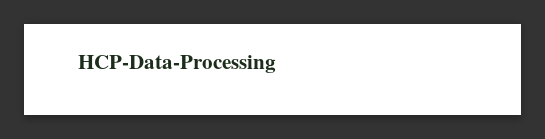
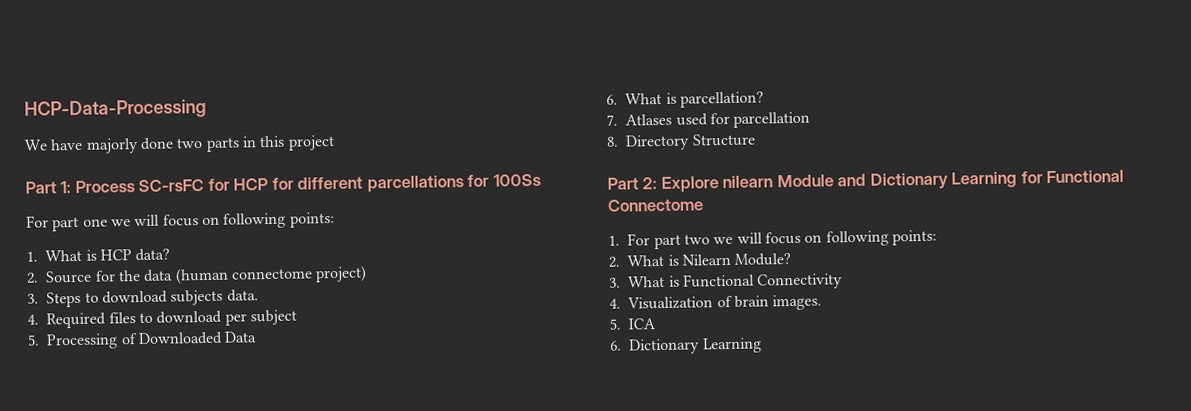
(276, 64) none -> [24,135,335,154] [25,173,541,194] [26,212,335,232] [26,248,171,262] [26,265,368,285] [27,289,259,308] [27,309,298,329] [27,331,258,350] [606,91,765,108] [606,111,811,128] [606,133,756,151] [607,169,1125,193] [607,198,704,212] [608,229,938,250] [608,252,792,268] [609,273,844,290] [609,294,823,311] [609,318,657,330] [610,337,762,355] // We have majorly done two parts in this project // Part 1: Process SC-rsFC for HCP for different parcellations for 100Ss // For part one we will focus on following points: // 1. What is HCP data? // 2. Source for the data (human connectome project) // 3. Steps to download subjects data. // 4. Required files to download per subject // 5. Processing of Downloaded Data // 6. What is parcellation? // 7. Atlases used for parcellation // 8. Directory Structure // Part 2: Explore nilearn Module and Dictionary Learning for Functional Connectome // 1. For part two we will focus on following points: // 2. What is Nilearn Module? // 3. What is Functional Connectivity // 4. Visualization of brain images. // 5. ICA // 6. Dictionary Learning

